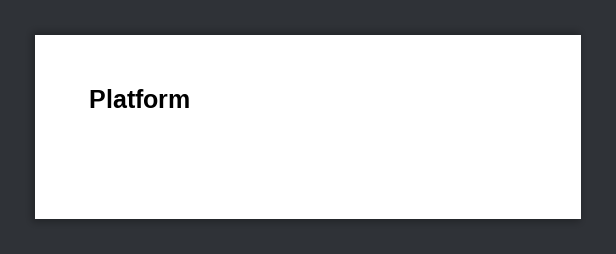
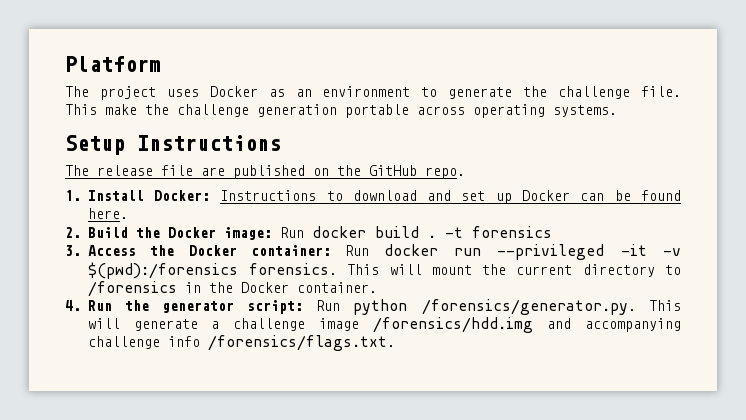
(190, 98) none -> [65,86,682,100] [65,104,617,118] [65,135,281,155] [65,165,465,179] [65,190,681,204] [87,208,128,219] [65,226,552,240] [65,244,681,260] [87,262,681,279] [87,281,377,297] [65,299,681,315] [87,317,681,333] [87,335,395,351] // The project uses Docker as an environment to generate the challenge file. This make the challenge generation portable across operating systems. // Setup Instructions // The release file are published on the GitHub repo. // 1. Install Docker: Instructions to download and set up Docker can be found here. // 2. Build the Docker image: Run docker build . -t forensics // 3. Access the Docker container: Run docker run --privileged -it -v $(pwd):/forensics forensics. This will mount the current directory to /forensics in the Docker container. // 4. Run the generator script: Run python /forensics/generator.py. This will generate a challenge image /forensics/hdd.img and accompanying challenge info /forensics/flags.txt.

